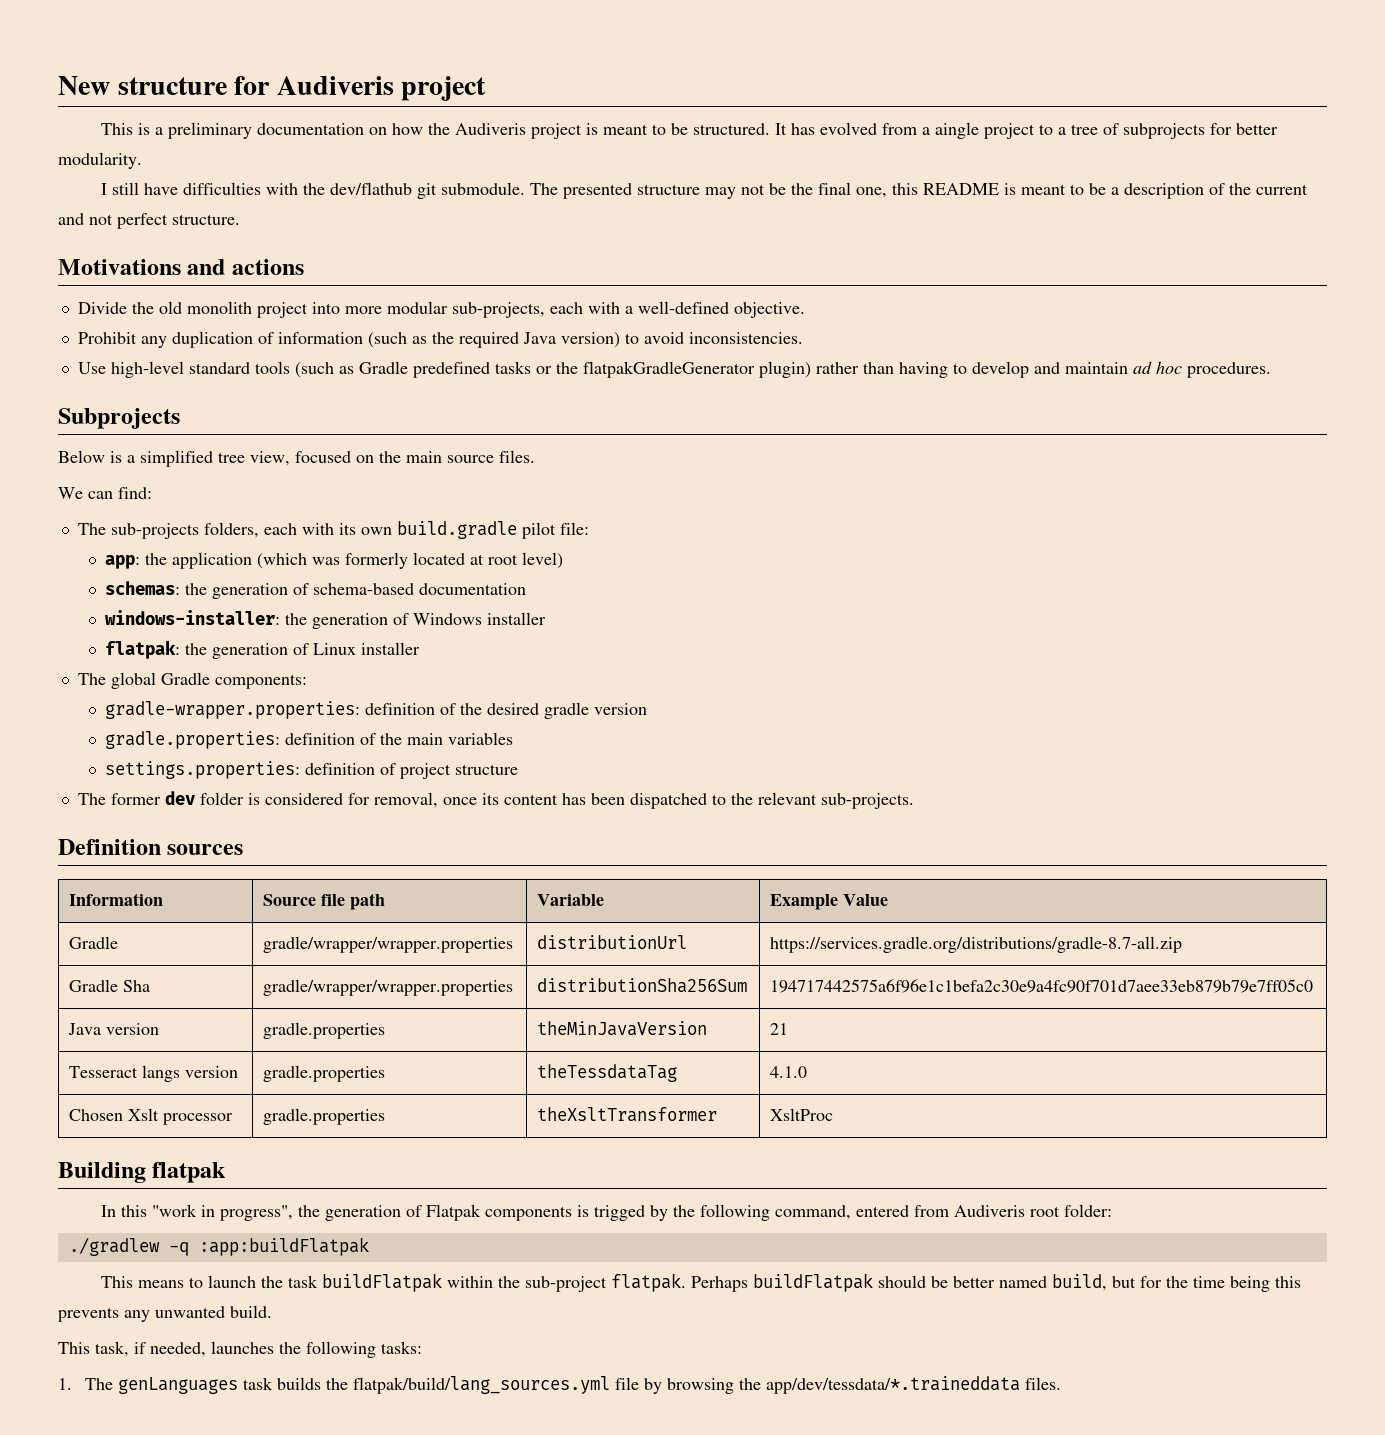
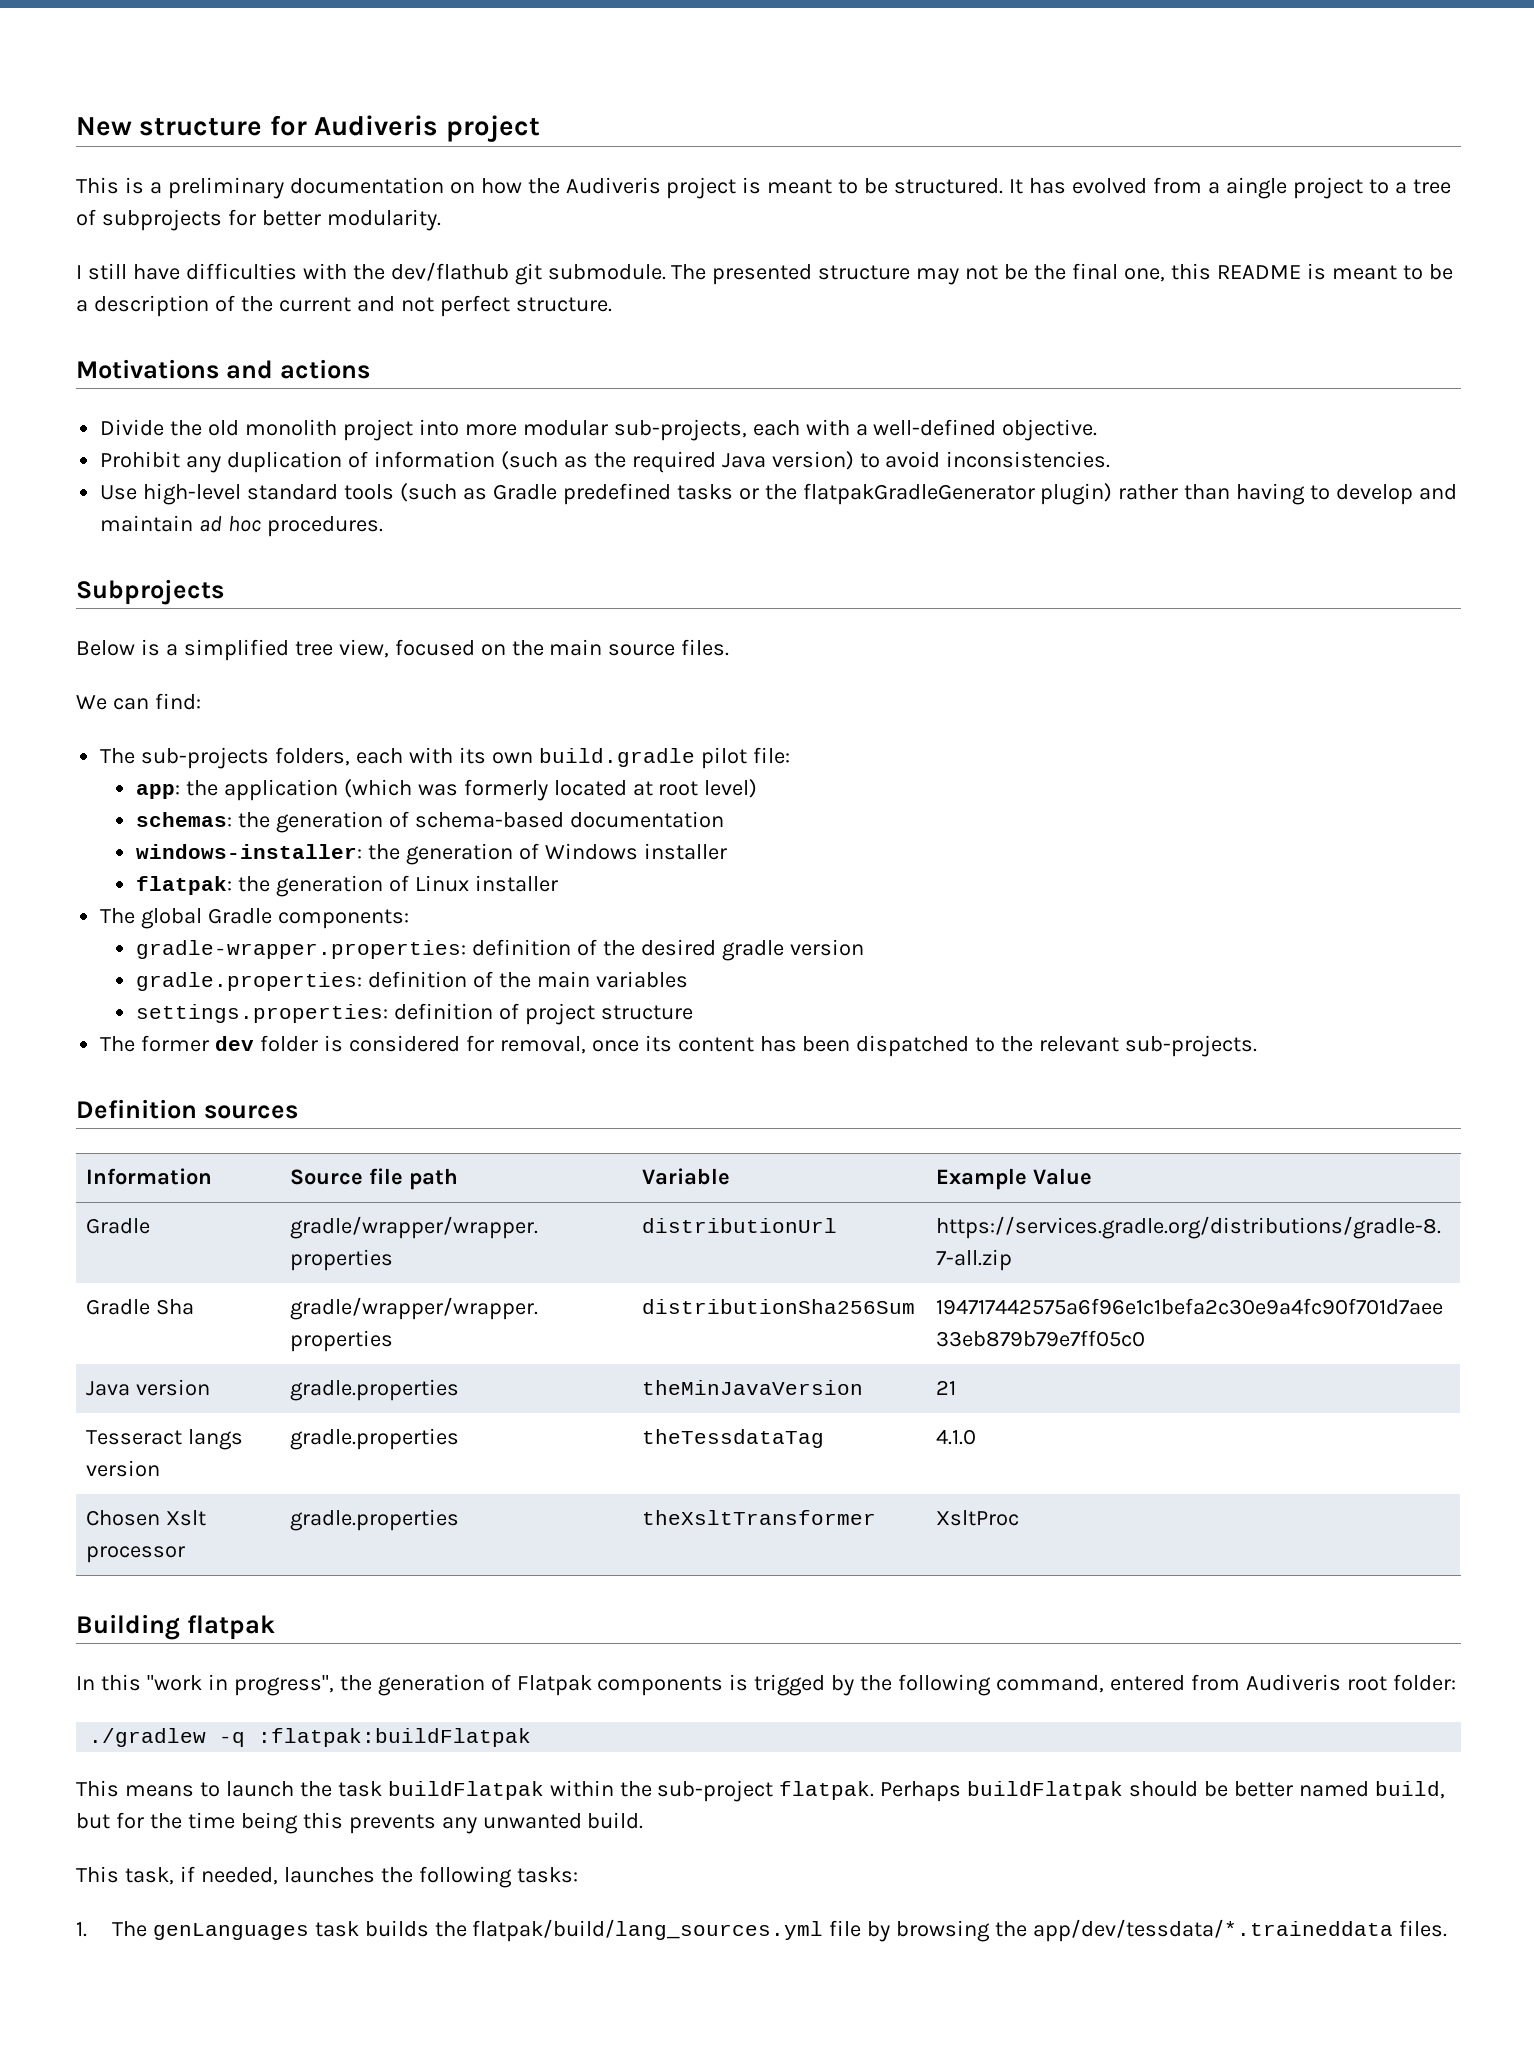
[198,1237,369,1256] :app:buildFlatpak -> [258,1728,532,1747] :flatpak:buildFlatpak

